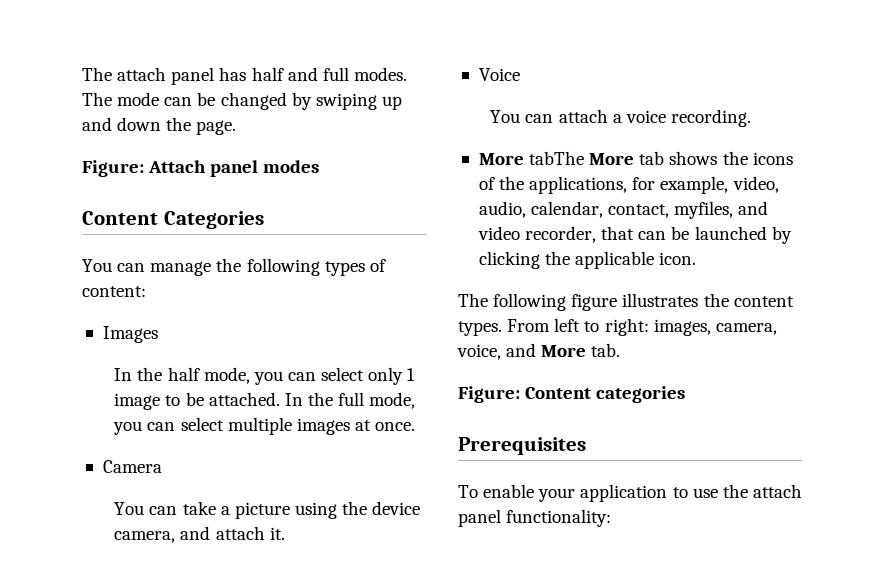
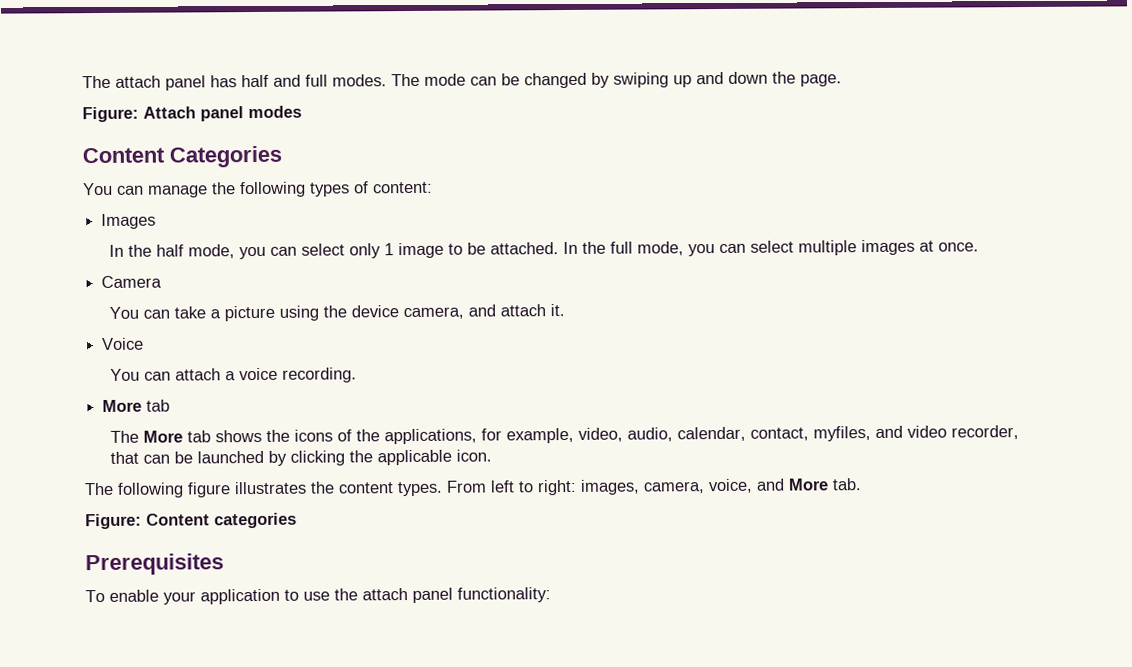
[529,151,585,165] tabThe -> [146,399,171,412] [110,430,140,443] tab // The

